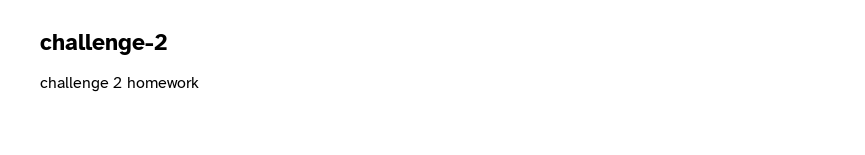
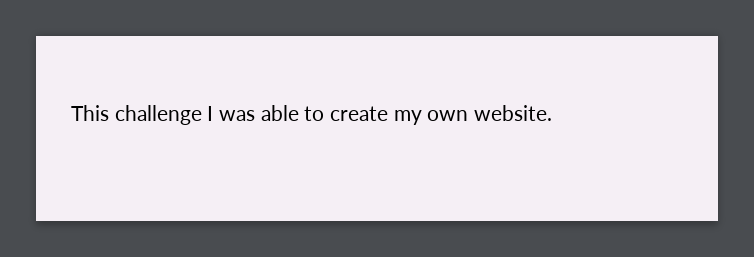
[40,34,167,55] [40,77,199,92] challenge-2 // challenge 2 homework -> [71,105,553,125] This challenge I was able to create my own website.

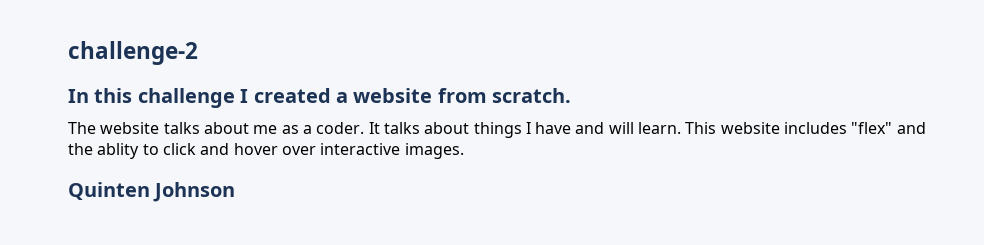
[71,105,553,125] This challenge I was able to create my own website. -> [68,41,198,65] [68,88,572,108] [68,122,926,138] [68,143,464,159] [68,182,236,202] challenge-2 // In this challenge I created a website from scratch. // The website talks about me as a coder. It talks about things I have and will learn. This website includes "flex" and the ablity to click and hover over interactive images. // Quinten Johnson

